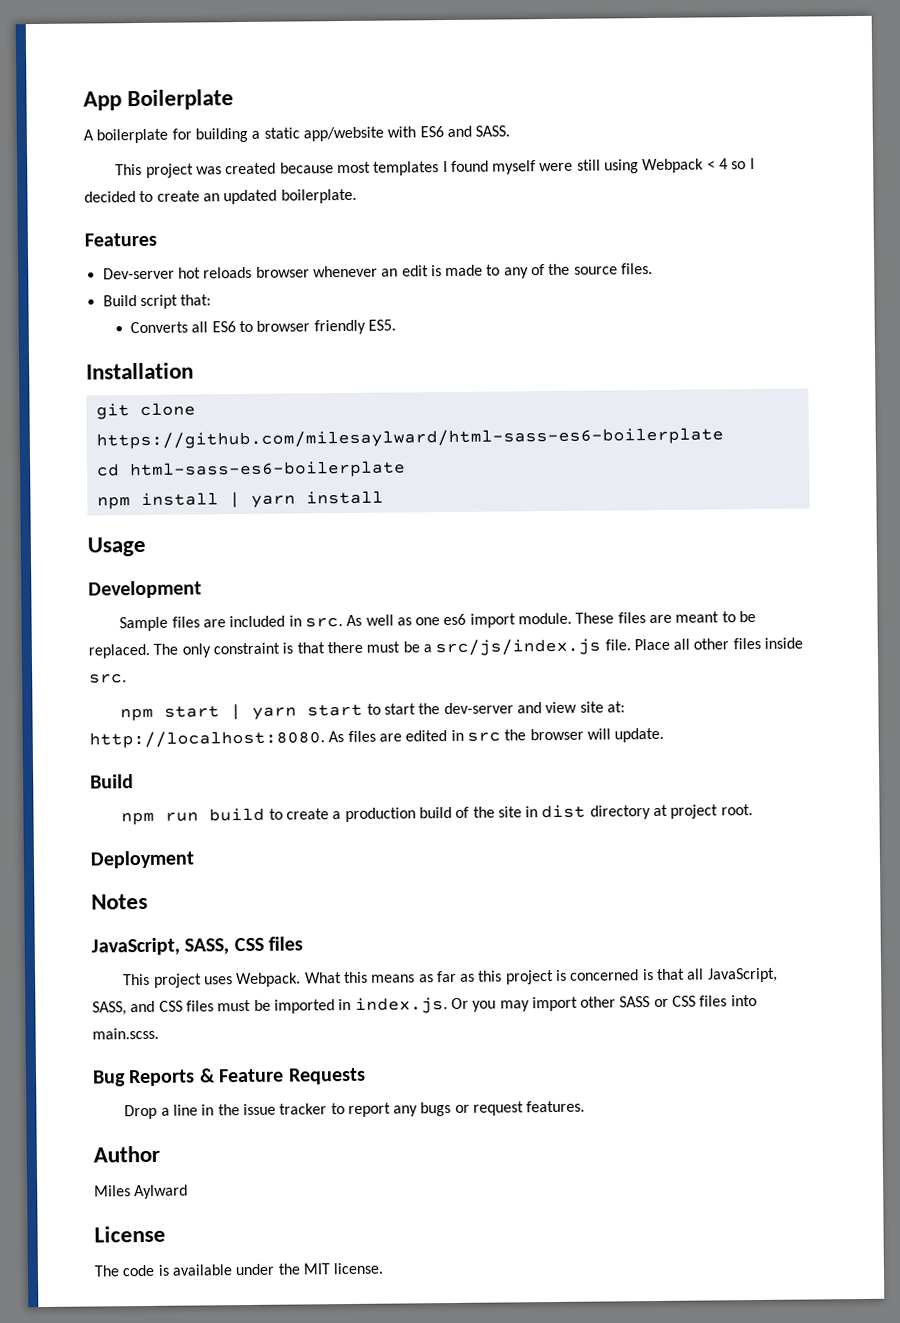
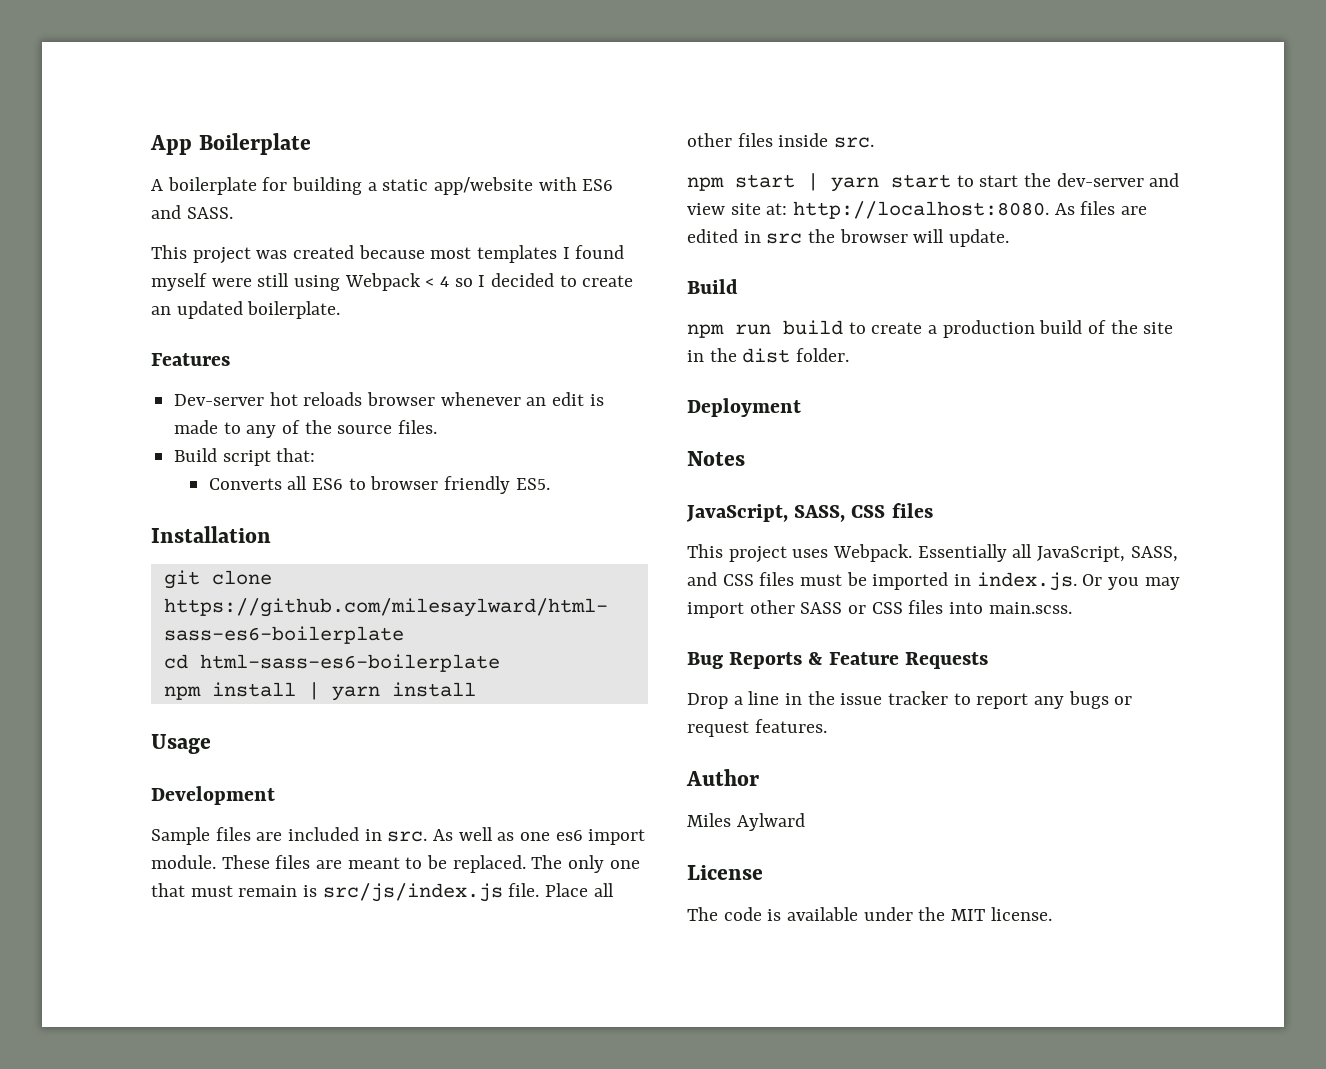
[212,641,432,655] constraint is that there must be a -> [609,860,640,869] [151,883,318,897] one that must remain is
[541,804,753,820] dist directory at project root. -> [709,348,850,363] the dist folder.
[304,968,686,985] What this means as far as this project is concerned is that -> [917,544,1007,562] Essentially

